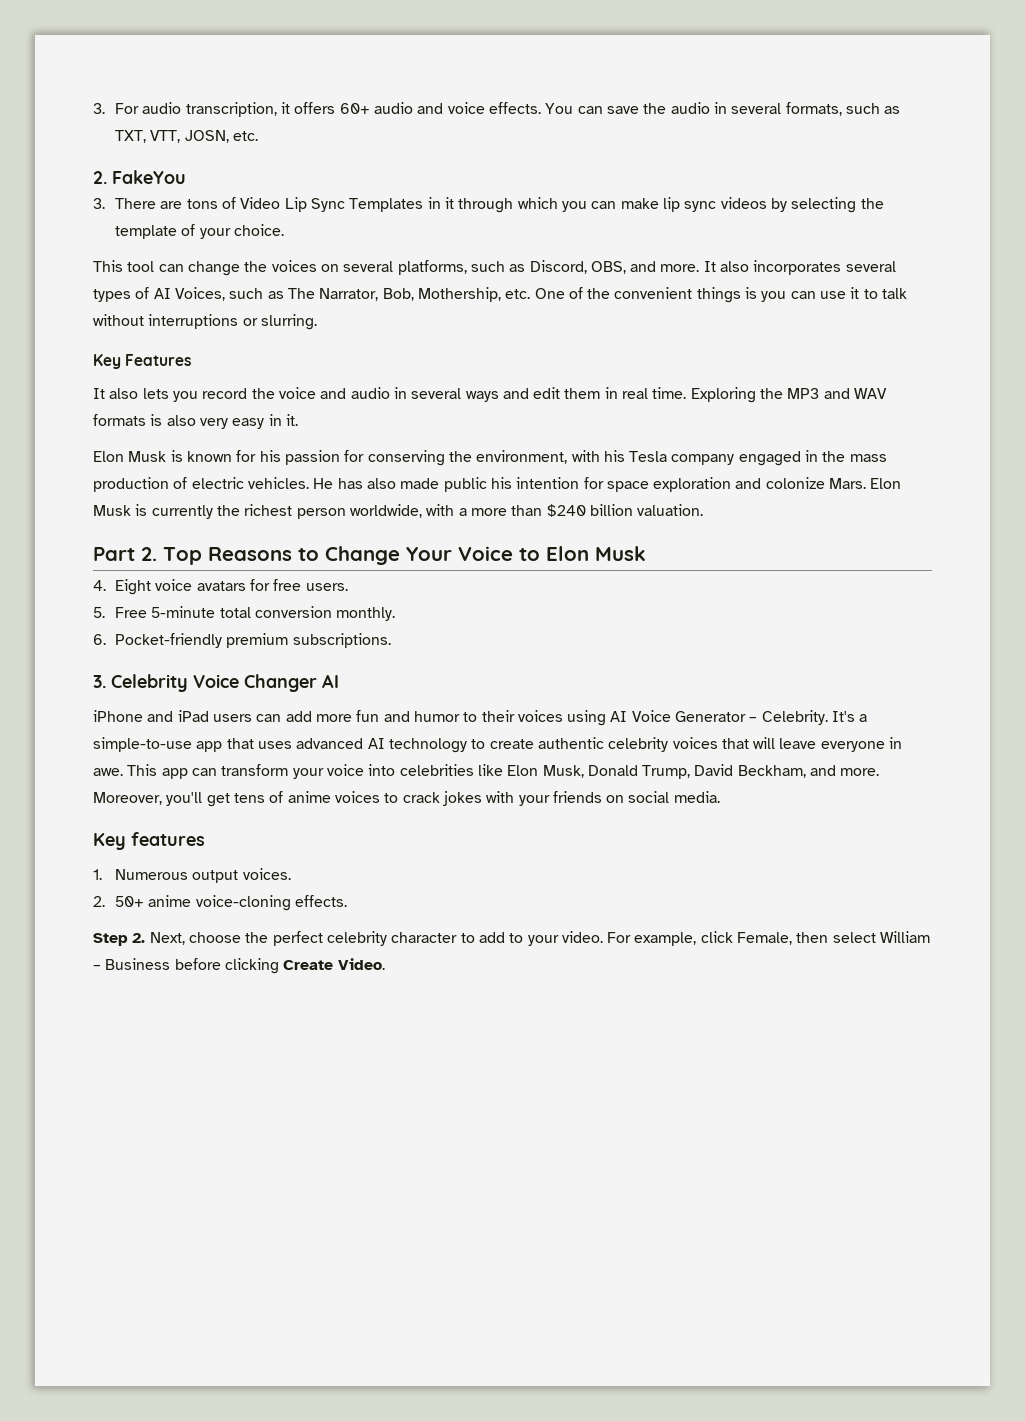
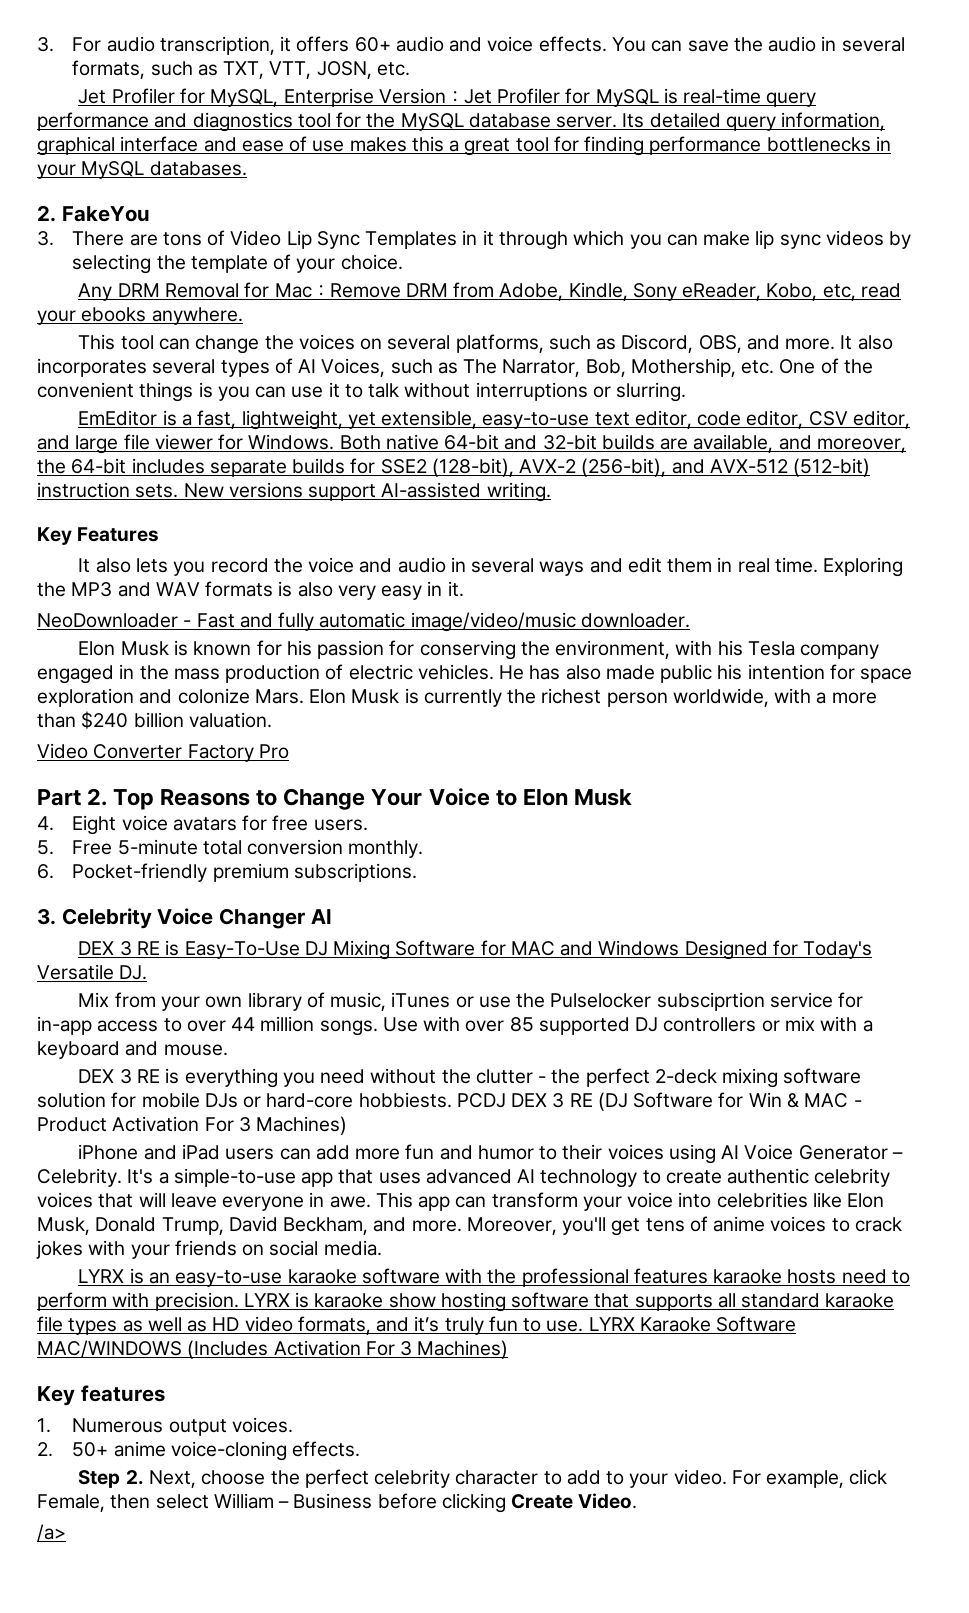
(259, 136) none -> [78,88,817,107] [37,112,886,132] [37,136,891,156] [37,161,247,179] // Jet Profiler for MySQL, Enterprise Version：Jet Profiler for MySQL is real-time query performance and diagnostics tool for the MySQL database server. Its detailed query information, graphical interface and ease of use makes this a great tool for finding performance bottlenecks in your MySQL databases.
(285, 230) none -> [78,282,901,301] [37,307,243,325] // Any DRM Removal for Mac：Remove DRM from Adobe, Kindle, Sony eReader, Kobo, etc, read your ebooks anywhere.
(317, 322) none -> [78,410,910,430] [37,434,906,454] [37,458,871,477] [37,482,551,502] // EmEditor is a fast, lightweight, yet extensible, easy-to-use text editor, code editor, CSV editor, and large file viewer for Windows. Both native 64-bit and 32-bit builds are available, and moreover, the 64-bit includes separate builds for SSE2 (128-bit), AVX-2 (256-bit), and AVX-512 (512-bit) instruction sets. New versions support AI-assisted writing.
(298, 420) none -> [37,612,690,632] // NeoDownloader - Fast and fully automatic image/video/music downloader.
(704, 510) none -> [37,743,289,762] // Video Converter Factory Pro
(339, 681) none -> [78,940,873,960] [37,964,148,980] [78,992,864,1011] [37,1016,873,1036] [37,1041,228,1059] [78,1068,862,1088] [37,1092,862,1111] [37,1116,348,1135] // DEX 3 RE is Easy-To-Use DJ Mixing Software for MAC and Windows Designed for Today's Versatile DJ. // Mix from your own library of music, iTunes or use the Pulselocker subsciprtion service for in-app access to over 44 million songs. Use with over 85 supported DJ controllers or mix with a keyboard and mouse. // DEX 3 RE is everything you need without the clutter - the perfect 2-deck mixing software solution for mobile DJs or hard-core hobbiests. PCDJ DEX 3 RE (DJ Software for Win & MAC - Product Activation For 3 Machines)
(720, 797) none -> [78,1268,910,1287] [37,1292,895,1312] [37,1316,797,1335] [37,1340,509,1359] // LYRX is an easy-to-use karaoke software with the professional features karaoke hosts need to perform with precision. LYRX is karaoke show hosting software that supports all standard karaoke file types as well as HD video formats, and it’s truly fun to use. LYRX Karaoke Software MAC/WINDOWS (Includes Activation For 3 Machines)
(385, 964) none -> [37,1524,66,1542] // /a>

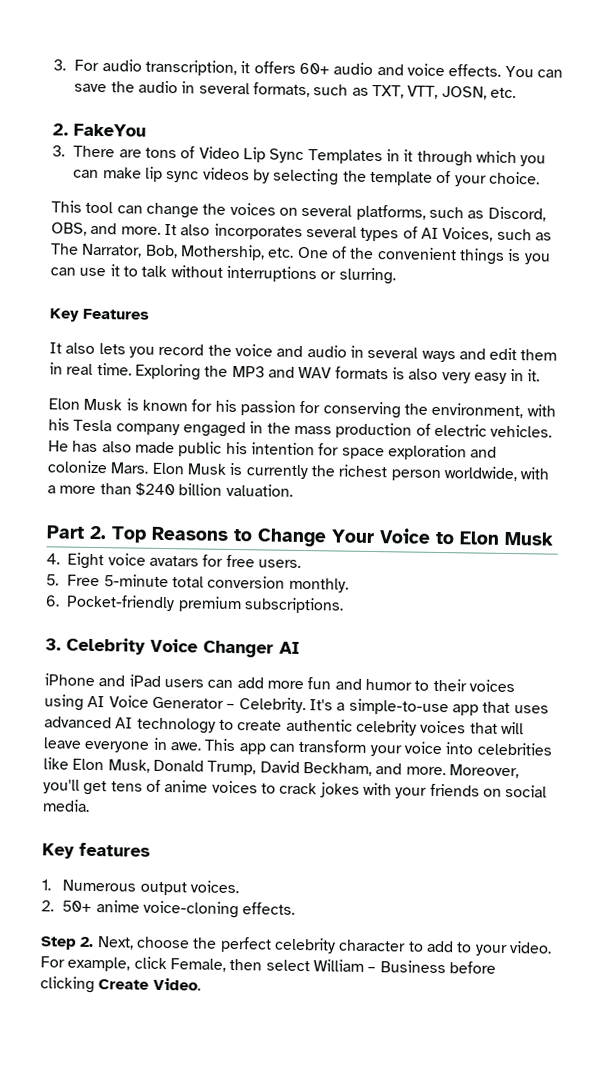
[78,88,817,107] [37,112,886,132] [37,136,891,156] [37,161,247,179] // Jet Profiler for MySQL, Enterprise Version：Jet Profiler for MySQL is real-time query performance and diagnostics tool for the MySQL database server. Its detailed query information, graphical interface and ease of use makes this a great tool for finding performance bottlenecks in your MySQL databases. -> (516, 93) none
[78,282,901,301] [37,307,243,325] // Any DRM Removal for Mac：Remove DRM from Adobe, Kindle, Sony eReader, Kobo, etc, read your ebooks anywhere. -> (540, 178) none
[78,410,910,430] [37,434,906,454] [37,458,871,477] [37,482,551,502] // EmEditor is a fast, lightweight, yet extensible, easy-to-use text editor, code editor, CSV editor, and large file viewer for Windows. Both native 64-bit and 32-bit builds are available, and moreover, the 64-bit includes separate builds for SSE2 (128-bit), AVX-2 (256-bit), and AVX-512 (512-bit) instruction sets. New versions support AI-assisted writing. -> (396, 276) none
[37,612,690,632] // NeoDownloader - Fast and fully automatic image/video/music downloader. -> (541, 375) none
[37,743,289,762] // Video Converter Factory Pro -> (293, 490) none
[78,940,873,960] [37,964,148,980] [78,992,864,1011] [37,1016,873,1036] [37,1041,228,1059] [78,1068,862,1088] [37,1092,862,1111] [37,1116,348,1135] // DEX 3 RE is Easy-To-Use DJ Mixing Software for MAC and Windows Designed for Today's Versatile DJ. // Mix from your own library of music, iTunes or use the Pulselocker subsciprtion service for in-app access to over 44 million songs. Use with over 85 supported DJ controllers or mix with a keyboard and mouse. // DEX 3 RE is everything you need without the clutter - the perfect 2-deck mixing software solution for mobile DJs or hard-core hobbiests. PCDJ DEX 3 RE (DJ Software for Win & MAC - Product Activation For 3 Machines) -> (300, 647) none
[78,1268,910,1287] [37,1292,895,1312] [37,1316,797,1335] [37,1340,509,1359] // LYRX is an easy-to-use karaoke software with the professional features karaoke hosts need to perform with precision. LYRX is karaoke show hosting software that supports all standard karaoke file types as well as HD video formats, and it’s truly fun to use. LYRX Karaoke Software MAC/WINDOWS (Includes Activation For 3 Machines) -> (90, 805) none
[37,1524,66,1542] // /a> -> (201, 984) none

